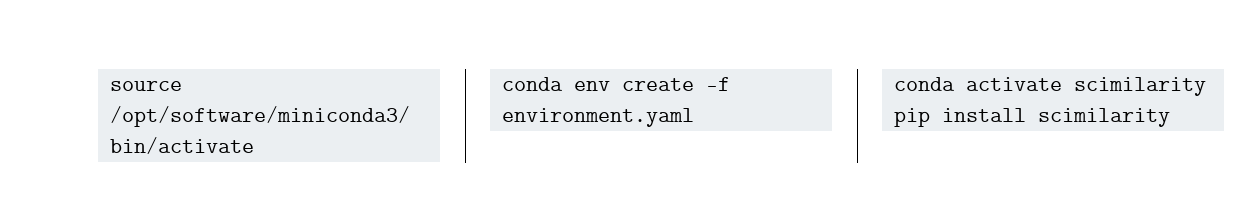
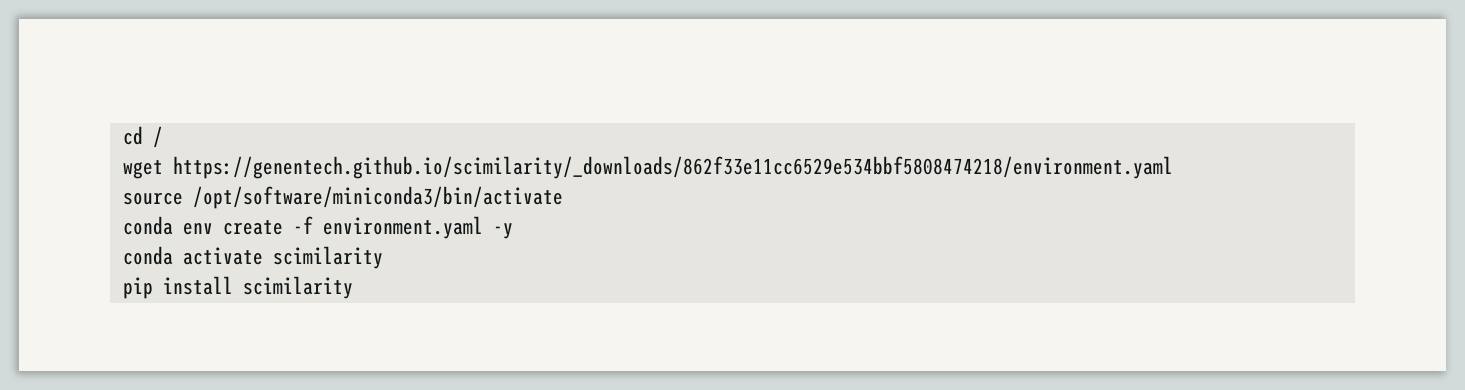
(109, 86) none -> [123,126,164,148] [123,156,1174,179] cd / // wget https://genentech.github.io/scimilarity/_downloads/862f33e11cc6529e534bbf5808474218/environment.yaml //
(694, 117) none -> [493,223,514,239] -y

